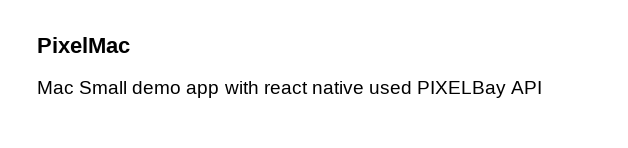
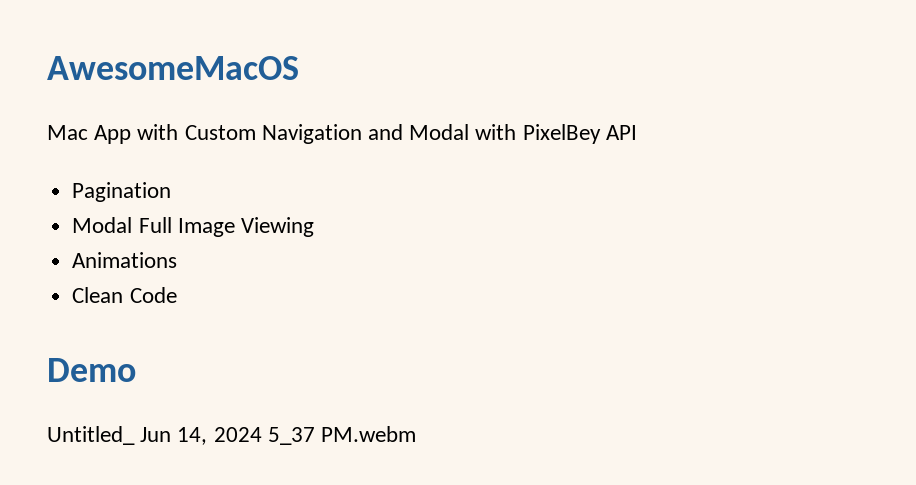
[37,37,130,53] PixelMac -> [47,56,299,80] AwesomeMacOS
[79,81,543,98] Small demo app with react native used PIXELBay API -> [94,124,637,144] [72,182,172,202] [72,217,314,237] [72,252,178,268] [72,287,177,303] [47,358,136,382] [47,426,417,445] App with Custom Navigation and Modal with PixelBey API // Pagination // Modal Full Image Viewing // Animations // Clean Code // Demo // Untitled_ Jun 14, 2024 5_37 PM.webm

